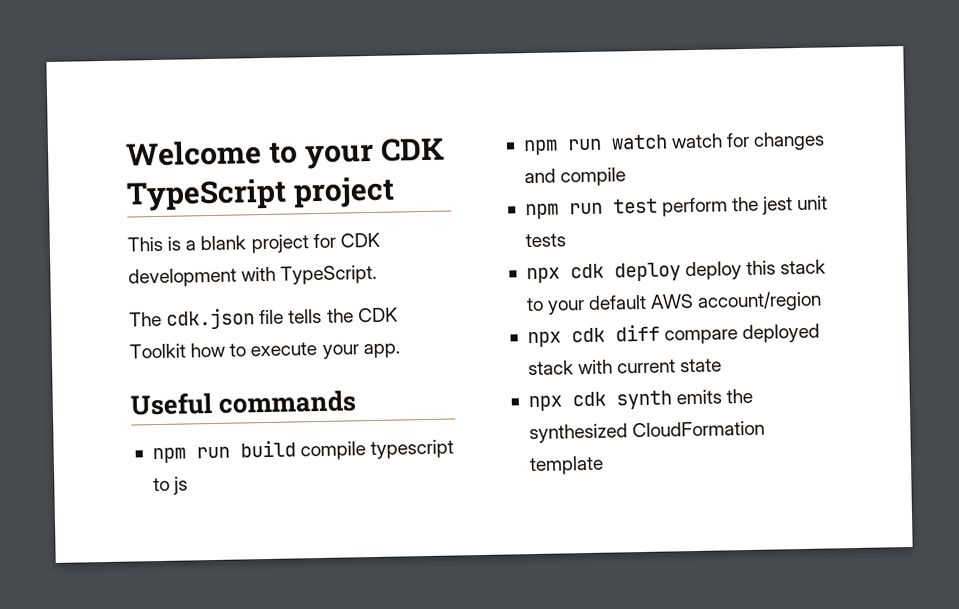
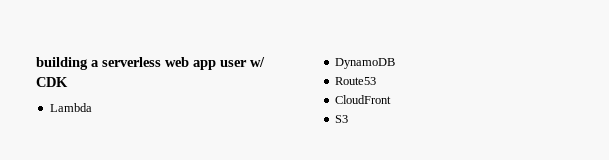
[125,137,446,170] [126,176,396,212] [127,232,380,254] [128,264,378,288] [129,307,398,330] [129,342,400,359] [130,390,357,416] [151,439,455,464] [152,476,189,495] [522,131,826,156] [523,167,627,187] [524,195,829,220] [524,233,566,248] [525,259,827,284] [525,290,823,315] [526,323,821,348] [527,358,723,376] [527,388,754,412] [528,420,766,444] [528,455,604,476] Welcome to your CDK TypeScript project // This is a blank project for CDK development with TypeScript. // The cdk.json file tells the CDK Toolkit how to execute your app. // Useful commands // npm run build compile typescript to js // npm run watch watch for changes and compile // npm run test perform the jest unit tests // npx cdk deploy deploy this stack to your default AWS account/region // npx cdk diff compare deployed stack with current state // npx cdk synth emits the synthesized CloudFormation template -> [36,57,265,70] [36,77,68,87] [49,103,92,112] [334,58,395,69] [334,77,376,85] [334,95,391,104] [334,115,348,123] building a serverless web app user w/ CDK // Lambda // DynamoDB // Route53 // CloudFront // S3

